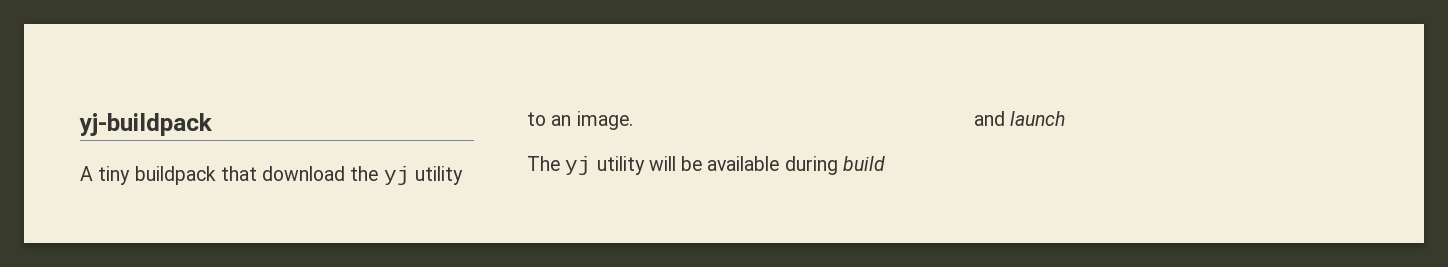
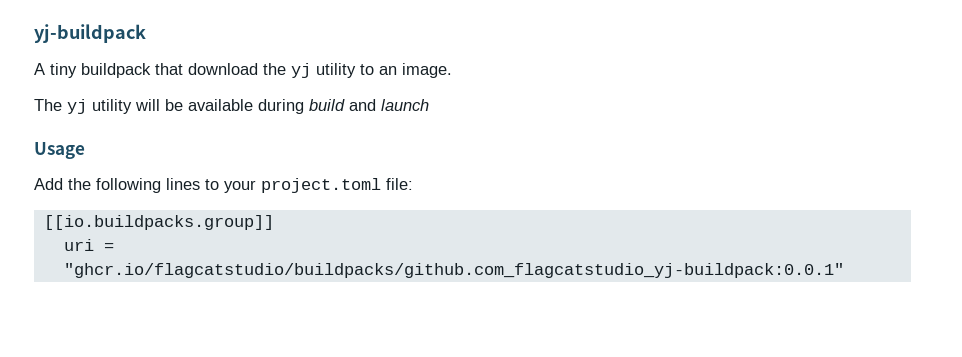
(1066, 118) none -> [34,142,85,159] [34,178,413,193] [43,215,274,230] [63,239,114,251] [63,263,844,278] // Usage // Add the following lines to your project.toml file: // [[io.buildpacks.group]] // uri = "ghcr.io/flagcatstudio/buildpacks/github.com_flagcatstudio_yj-buildpack:0.0.1"

